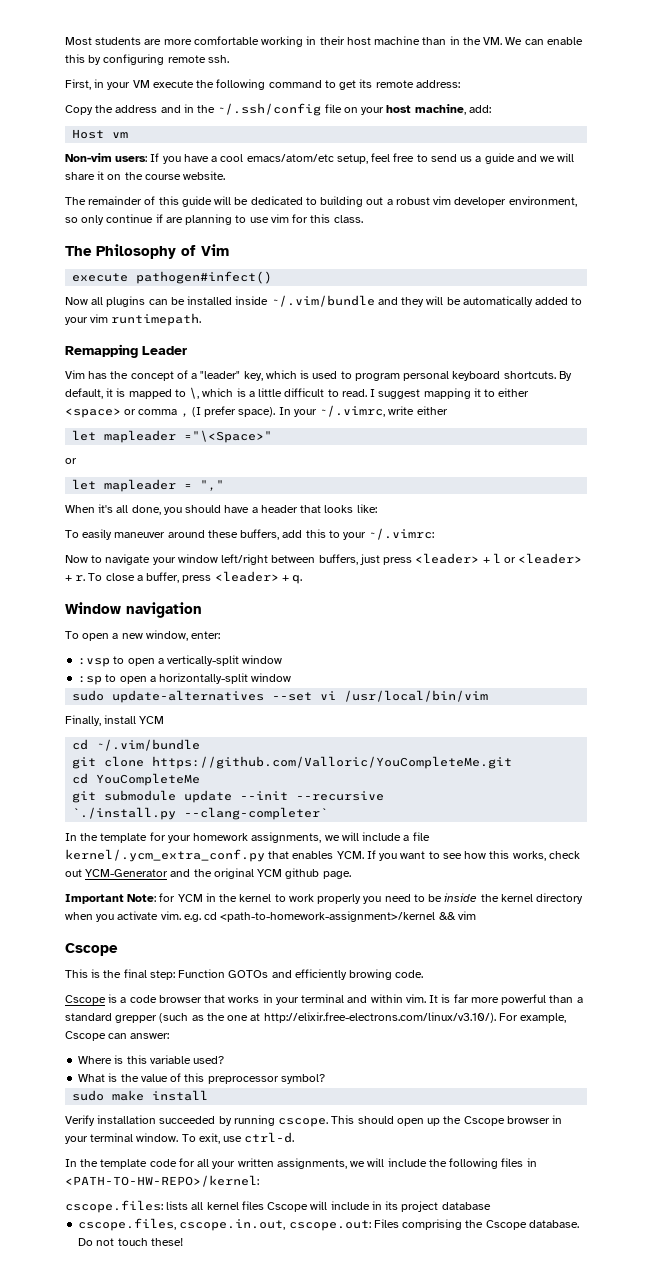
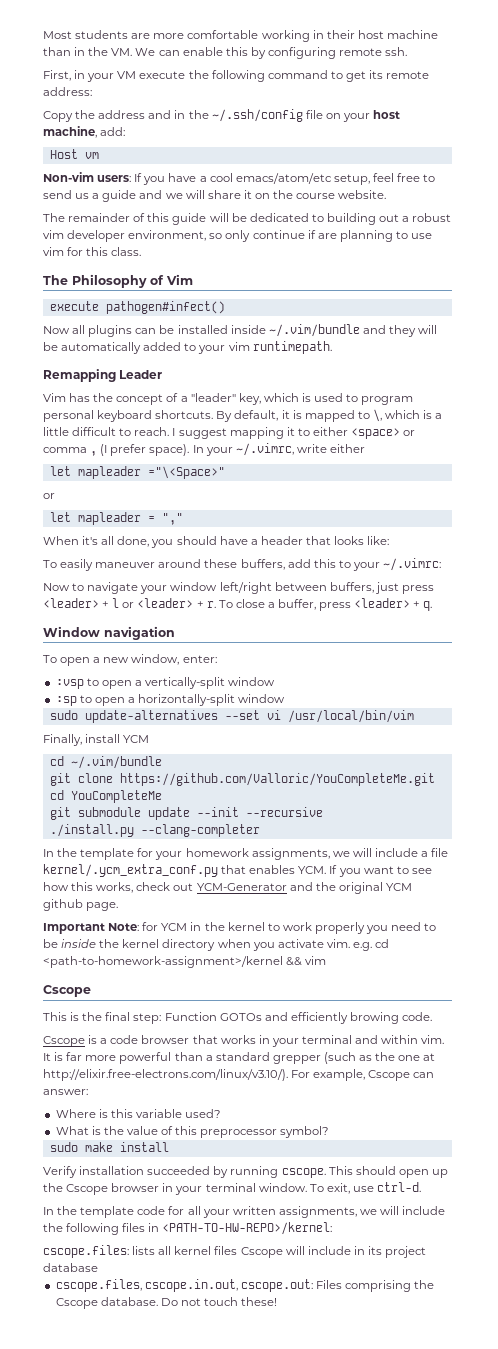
[341,389,367,397] read. -> [134,427,170,436] reach.
[72,807,329,820] `./install.py --clang-completer` -> [49,824,260,837] ./install.py --clang-completer

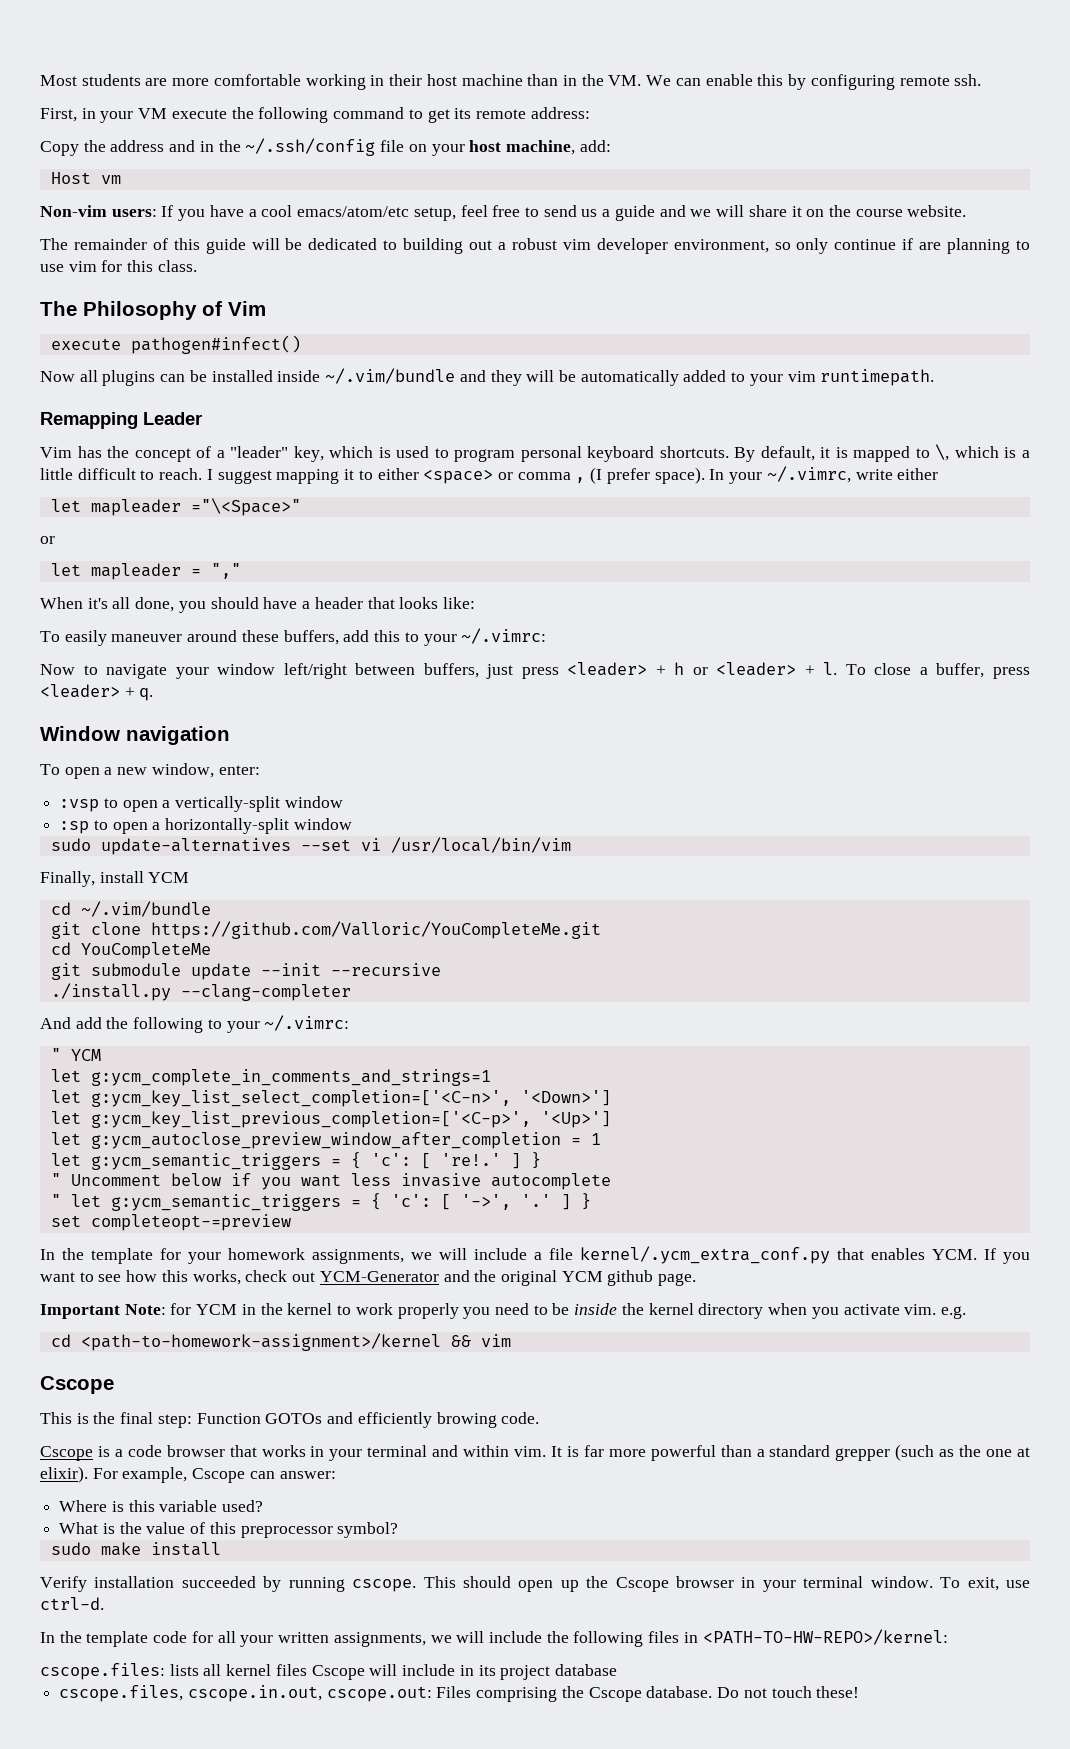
[112,598,120,608] l -> [674,662,685,675] h
[206,601,216,608] r. -> [823,662,838,675] l.
(260, 830) none -> [40,1015,350,1033] [50,1048,101,1061] [50,1069,491,1086] [50,1090,611,1107] [50,1111,611,1128] [50,1132,601,1149] [50,1152,541,1170] [50,1173,611,1190] [50,1193,591,1211] [50,1214,291,1231] // And add the following to your ~/.vimrc: // " YCM // let g:ycm_complete_in_comments_and_strings=1 // let g:ycm_key_list_select_completion=['<C-n>', '<Down>'] // let g:ycm_key_list_previous_completion=['<C-p>', '<Up>'] // let g:ycm_autoclose_preview_window_after_completion = 1 // let g:ycm_semantic_triggers = { 'c': [ 're!.' ] } // " Uncomment below if you want less invasive autocomplete // " let g:ycm_semantic_triggers = { 'c': [ '->', '.' ] } // set completeopt-=preview
(372, 946) none -> (966, 1312) //
[43,1069,288,1081] http://elixir.free-electrons.com/linux/v3.10/). -> [40,1466,88,1483] elixir).

